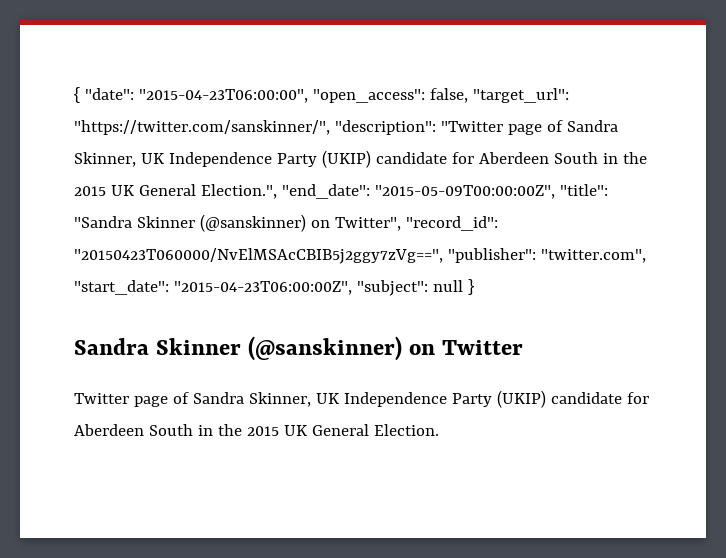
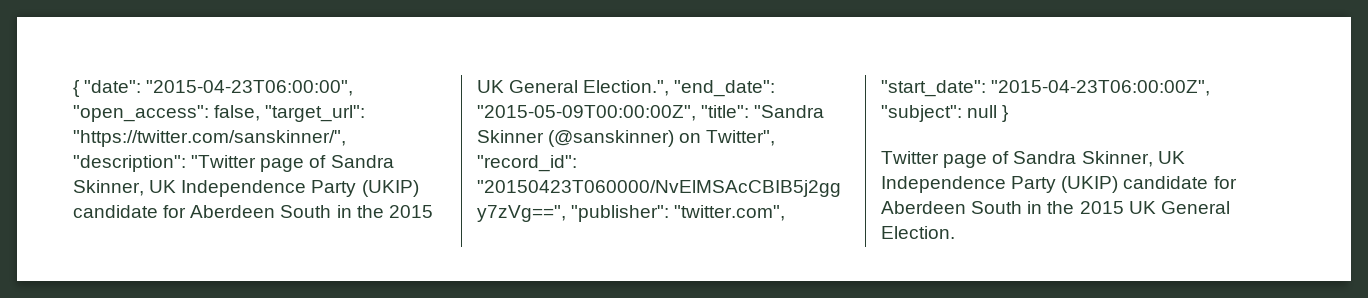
[74,336,524,361] // Sandra Skinner (@sanskinner) on Twitter -> (1009, 113) none

